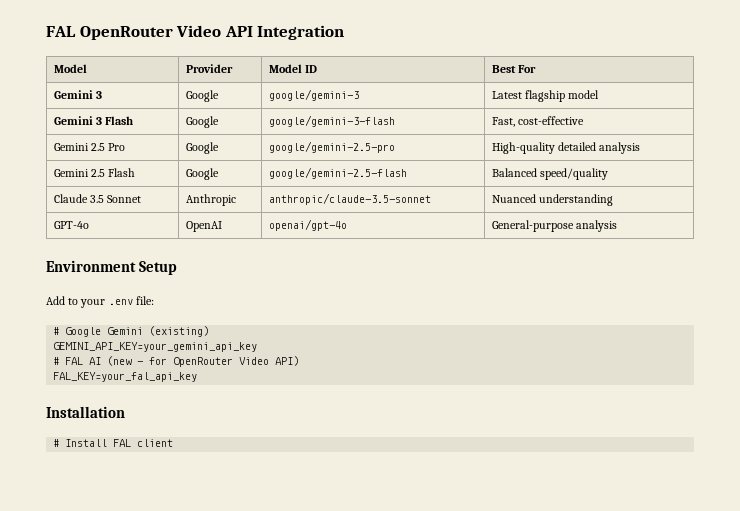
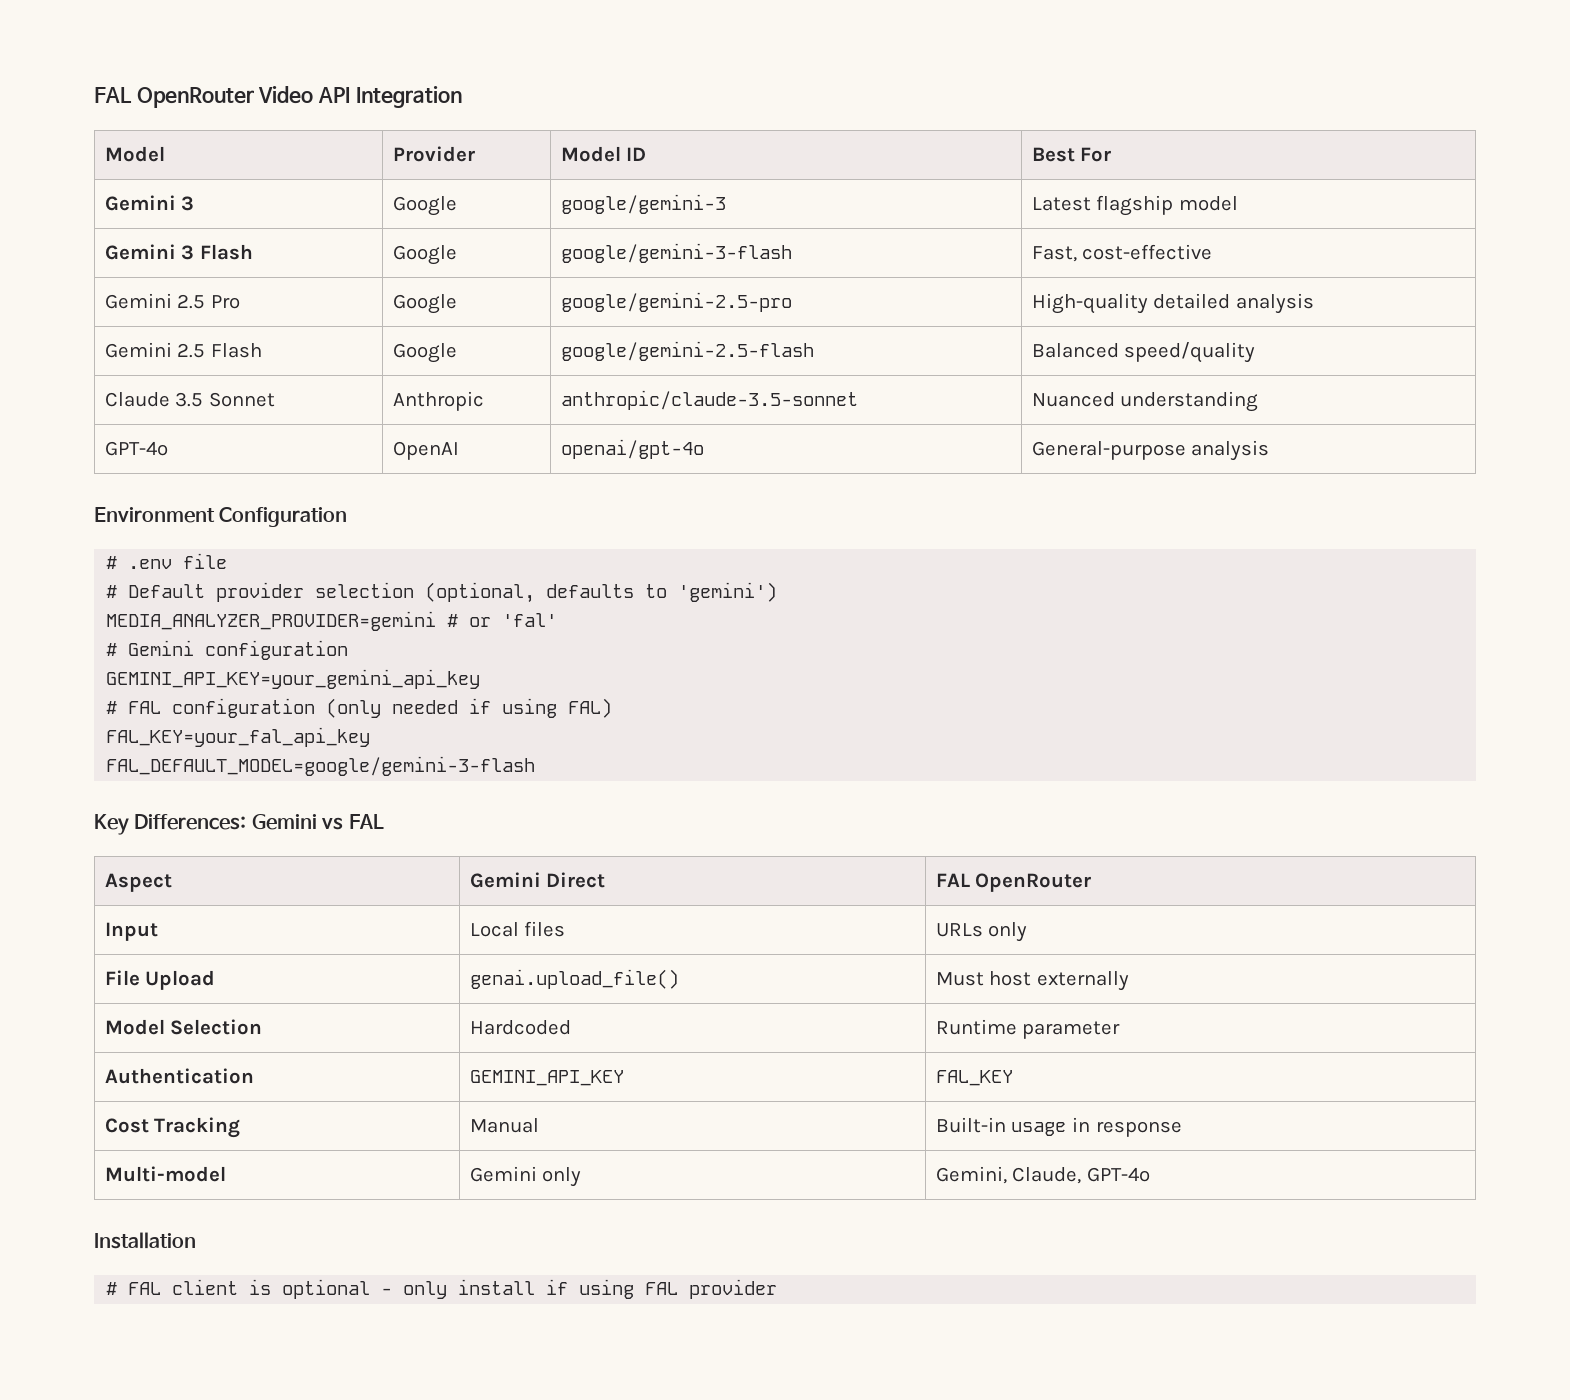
[139,261,178,275] [46,296,154,308] [53,326,210,337] [53,342,258,352] [53,356,300,367] [53,372,198,382] Setup // Add to your .env file: // # Google Gemini (existing) // GEMINI_API_KEY=your_gemini_api_key // # FAL AI (new - for OpenRouter Video API) // FAL_KEY=your_fal_api_key -> [219,507,348,527] [106,553,228,569] [106,582,778,603] [106,611,558,631] [106,640,349,660] [106,669,481,689] [106,698,613,718] [106,727,371,747] [106,756,536,776] [94,814,384,835] [104,873,172,892] [469,872,606,888] [935,873,1092,892] [104,922,158,941] [469,921,566,937] [935,922,1028,942] [104,970,216,990] [469,969,679,989] [935,971,1130,991] [104,1019,263,1035] [469,1020,571,1035] [935,1019,1121,1039] [104,1068,254,1084] [469,1070,624,1086] [935,1070,1013,1086] [104,1117,241,1138] [469,1118,539,1133] [935,1117,1182,1137] [104,1166,226,1182] [469,1166,582,1187] [935,1166,1151,1184] Configuration // # .env file // # Default provider selection (optional, defaults to 'gemini') // MEDIA_ANALYZER_PROVIDER=gemini # or 'fal' // # Gemini configuration // GEMINI_API_KEY=your_gemini_api_key // # FAL configuration (only needed if using FAL) // FAL_KEY=your_fal_api_key // FAL_DEFAULT_MODEL=google/gemini-3-flash // Key Differences: Gemini vs FAL // Aspect | Gemini Direct | FAL OpenRouter // Input | Local files | URLs only // File Upload | genai.upload_file() | Must host externally // Model Selection | Hardcoded | Runtime parameter // Authentication | GEMINI_API_KEY | FAL_KEY // Cost Tracking | Manual | Built-in usage in response // Multi-model | Gemini only | Gemini, Claude, GPT-4o
[65,439,108,447] Install -> (118, 1288) none
(174, 443) none -> [249,1279,778,1299] is optional - only install if using FAL provider

